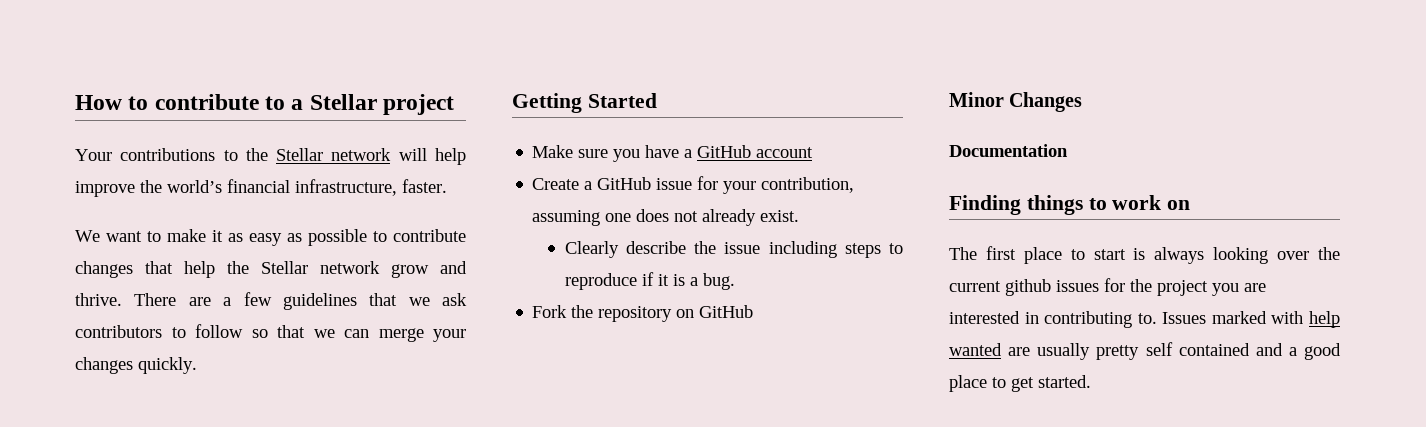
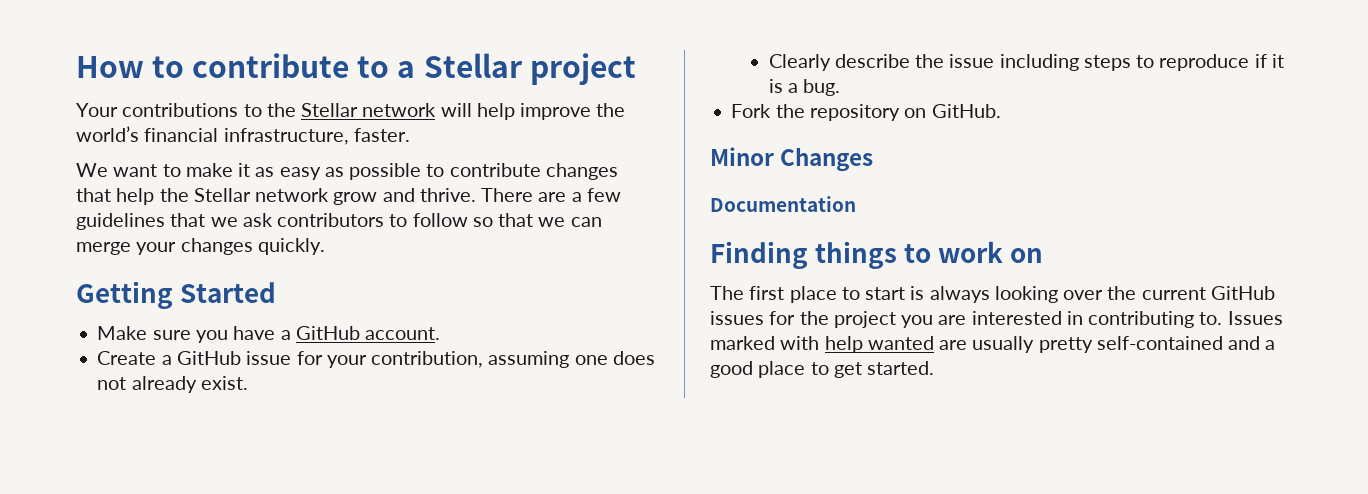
[756,147,814,158] account -> [365,327,441,340] account.
[699,305,754,318] GitHub -> [931,104,1001,118] GitHub.
[1005,279,1051,296] github -> [1210,286,1275,300] GitHub
[1145,342,1250,356] self contained -> [1096,336,1223,350] self-contained

